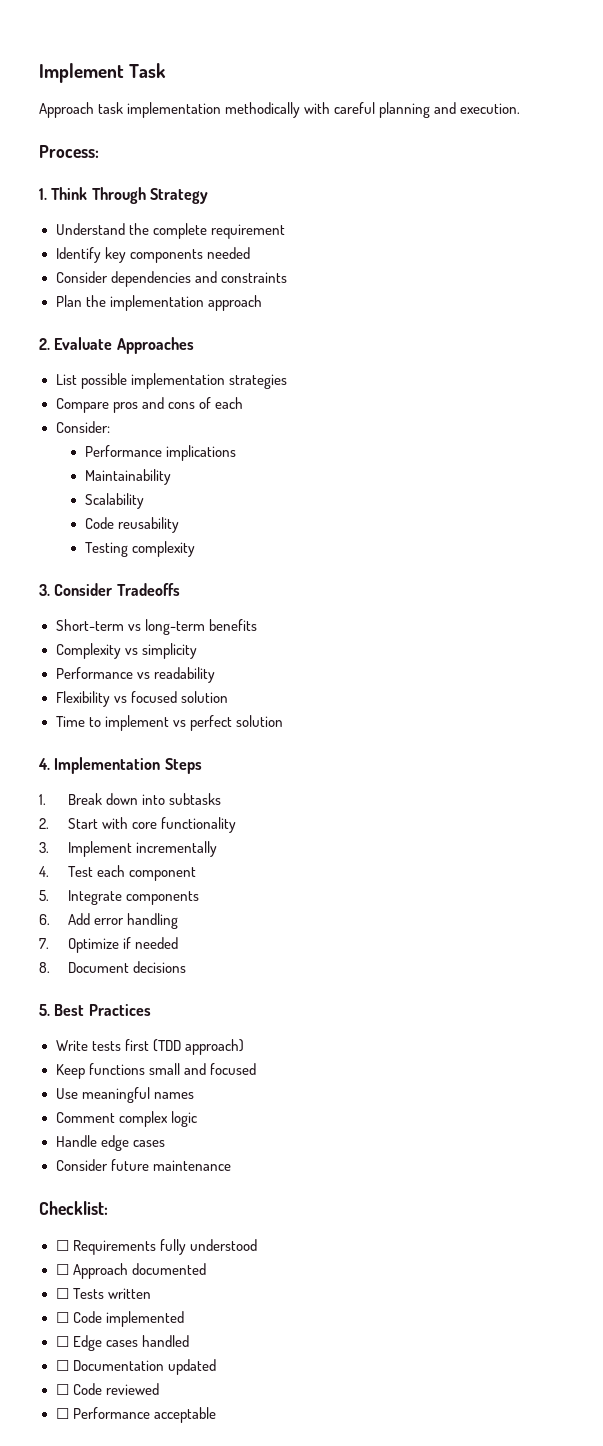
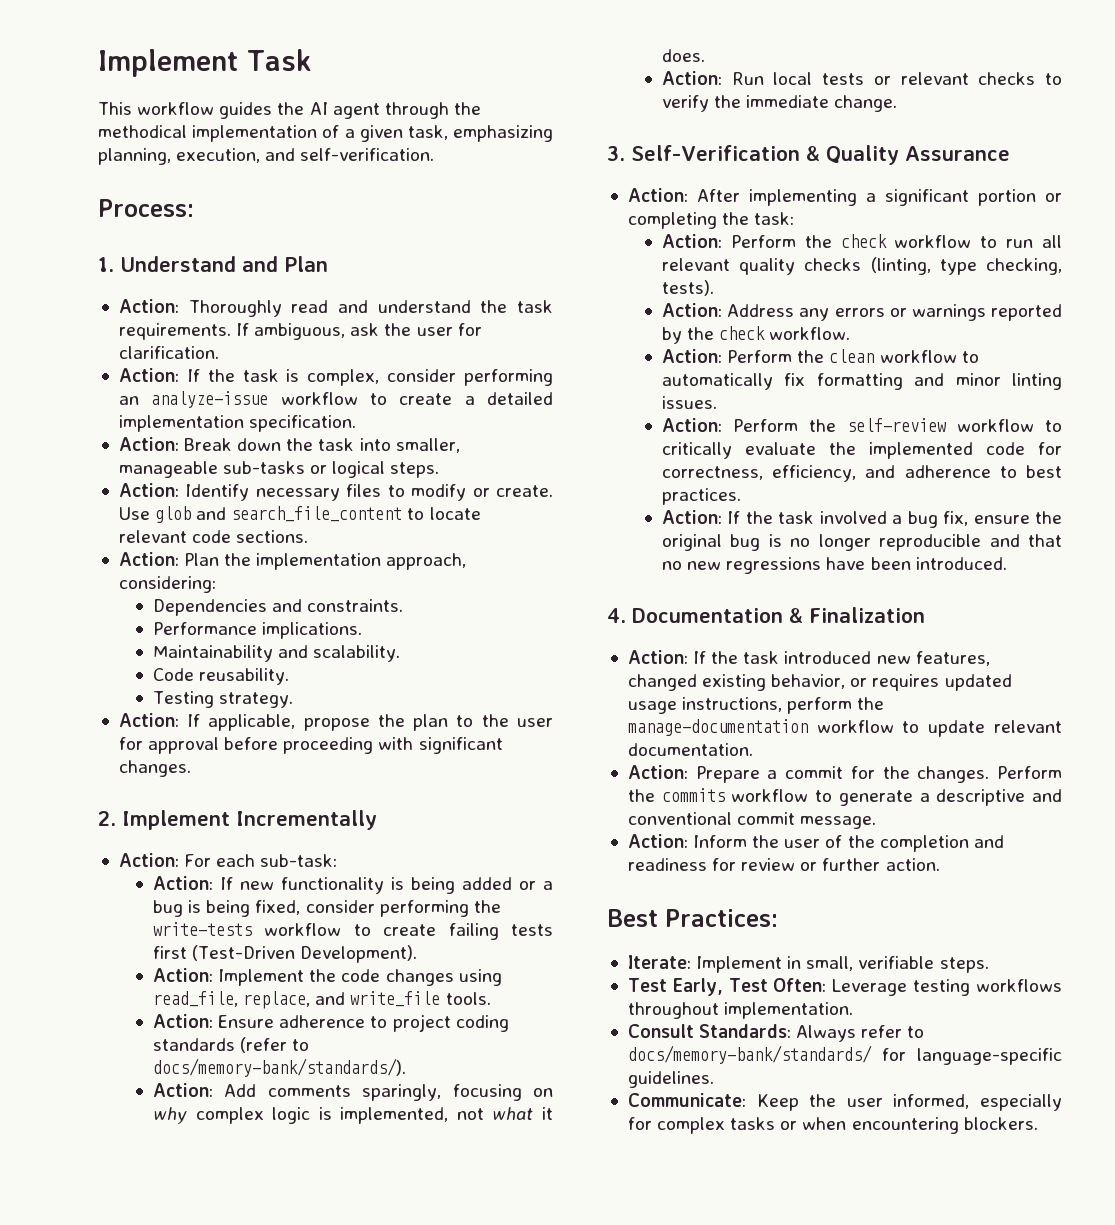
[39,102,521,118] [39,145,99,158] [39,187,208,204] [55,223,285,239] [55,247,250,263] [55,271,287,287] [55,295,262,311] [39,337,194,354] [55,373,287,389] [55,397,243,413] [55,421,110,433] [84,445,236,461] [84,469,171,485] [84,493,144,509] [84,517,179,533] [84,541,195,557] [39,583,180,596] [55,619,257,635] [55,643,197,659] [55,667,215,683] [55,691,228,707] [55,715,283,731] [38,757,202,774] [39,793,222,805] [39,817,237,833] [39,841,218,857] [39,865,197,881] [39,890,200,905] [39,913,179,929] [39,937,179,953] [39,961,187,973] [39,1004,151,1016] [55,1039,244,1055] [55,1063,256,1079] [55,1087,194,1103] [55,1111,197,1127] [55,1135,165,1151] [55,1159,231,1171] [39,1201,108,1215] [55,1239,257,1255] [55,1263,206,1279] [55,1288,151,1299] [55,1311,184,1327] [55,1335,189,1351] [55,1359,216,1375] [55,1383,159,1395] [55,1407,216,1423] Approach task implementation methodically with careful planning and execution. // Process: // 1. Think Through Strategy // Understand the complete requirement // Identify key components needed // Consider dependencies and constraints // Plan the implementation approach // 2. Evaluate Approaches // List possible implementation strategies // Compare pros and cons of each // Consider: // Performance implications // Maintainability // Scalability // Code reusability // Testing complexity // 3. Consider Tradeoffs // Short-term vs long-term benefits // Complexity vs simplicity // Performance vs readability // Flexibility vs focused solution // Time to implement vs perfect solution // 4. Implementation Steps // 1. Break down into subtasks // 2. Start with core functionality // 3. Implement incrementally // 4. Test each component // 5. Integrate components // 6. Add error handling // 7. Optimize if needed // 8. Document decisions // 5. Best Practices // Write tests first (TDD approach) // Keep functions small and focused // Use meaningful names // Comment complex logic // Handle edge cases // Consider future maintenance // Checklist: // ☐ Requirements fully understood // ☐ Approach documented // ☐ Tests written // ☐ Code implemented // ☐ Edge cases handled // ☐ Documentation updated // ☐ Code reviewed // ☐ Performance acceptable -> [98,102,481,119] [98,125,554,142] [98,148,435,165] [98,199,194,217] [98,256,328,272] [118,299,553,317] [118,323,482,340] [118,346,219,359] [118,368,553,386] [118,391,554,408] [118,415,357,432] [118,437,460,453] [118,461,440,478] [118,483,553,501] [118,506,481,523] [118,530,309,543] [118,552,467,570] [118,576,216,593] [153,599,404,616] [153,622,363,639] [153,645,401,662] [153,668,290,685] [153,691,294,708] [118,713,553,731] [118,737,503,754] [118,760,191,777] [98,810,377,830] [118,853,338,867] [153,876,553,894] [153,900,501,917] [153,922,553,940] [153,945,418,963] [153,968,502,986] [153,991,491,1009] [153,1014,509,1032] [153,1037,310,1053] [153,1058,407,1077] [153,1083,553,1101] [153,1107,553,1124] [662,49,706,62] [662,71,1062,85] [662,95,898,112] [607,145,1010,165] [627,188,1062,206] [627,212,795,229] [662,234,1062,248] [662,257,1062,275] [662,280,715,296] [662,303,1062,321] [662,326,851,344] [662,349,979,363] [662,373,1062,390] [662,396,718,409] [662,418,1062,432] [662,442,1062,459] [662,465,1062,482] [662,488,742,505] [662,510,1062,528] [662,534,1062,551] [662,557,1007,574] [607,607,925,623] [627,650,990,666] [627,674,1012,691] [627,697,885,714] [627,719,1062,737] [627,743,753,756] [627,765,1062,783] [627,788,1062,806] [627,812,877,829] [627,834,1004,852] [627,858,940,871] [607,909,778,927] [627,955,989,973] [627,978,1062,996] [627,1002,854,1019] [627,1024,925,1042] [627,1045,1062,1065] [627,1071,714,1088] [627,1093,1062,1111] [627,1117,1038,1134] This workflow guides the AI agent through the methodical implementation of a given task, emphasizing planning, execution, and self-verification. // Process: // 1. Understand and Plan // Action: Thoroughly read and understand the task requirements. If ambiguous, ask the user for clarification. // Action: If the task is complex, consider performing an analyze-issue workflow to create a detailed implementation specification. // Action: Break down the task into smaller, manageable sub-tasks or logical steps. // Action: Identify necessary files to modify or create. Use glob and search_file_content to locate relevant code sections. // Action: Plan the implementation approach, considering: // Dependencies and constraints. // Performance implications. // Maintainability and scalability. // Code reusability. // Testing strategy. // Action: If applicable, propose the plan to the user for approval before proceeding with significant changes. // 2. Implement Incrementally // Action: For each sub-task: // Action: If new functionality is being added or a bug is being fixed, consider performing the write-tests workflow to create failing tests first (Test-Driven Development). // Action: Implement the code changes using read_file, replace, and write_file tools. // Action: Ensure adherence to project coding standards (refer to docs/memory-bank/standards/). // Action: Add comments sparingly, focusing on why complex logic is implemented, not what it does. // Action: Run local tests or relevant checks to verify the immediate change. // 3. Self-Verification & Quality Assurance // Action: After implementing a significant portion or completing the task: // Action: Perform the check workflow to run all relevant quality checks (linting, type checking, tests). // Action: Address any errors or warnings reported by the check workflow. // Action: Perform the clean workflow to automatically fix formatting and minor linting issues. // Action: Perform the self-review workflow to critically evaluate the implemented code for correctness, efficiency, and adherence to best practices. // Action: If the task involved a bug fix, ensure the original bug is no longer reproducible and that no new regressions have been introduced. // 4. Documentation & Finalization // Action: If the task introduced new features, changed existing behavior, or requires updated usage instructions, perform the manage-documentation workflow to update relevant documentation. // Action: Prepare a commit for the changes. Perform the commits workflow to generate a descriptive and conventional commit message. // Action: Inform the user of the completion and readiness for review or further action. // Best Practices: // Iterate: Implement in small, verifiable steps. // Test Early, Test Often: Leverage testing workflows throughout implementation. // Consult Standards: Always refer to docs/memory-bank/standards/ for language-specific guidelines. // Communicate: Keep the user informed, especially for complex tasks or when encountering blockers.

